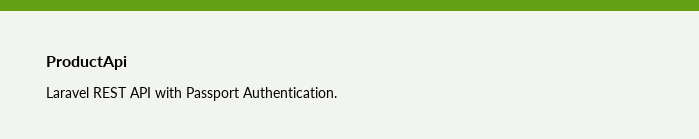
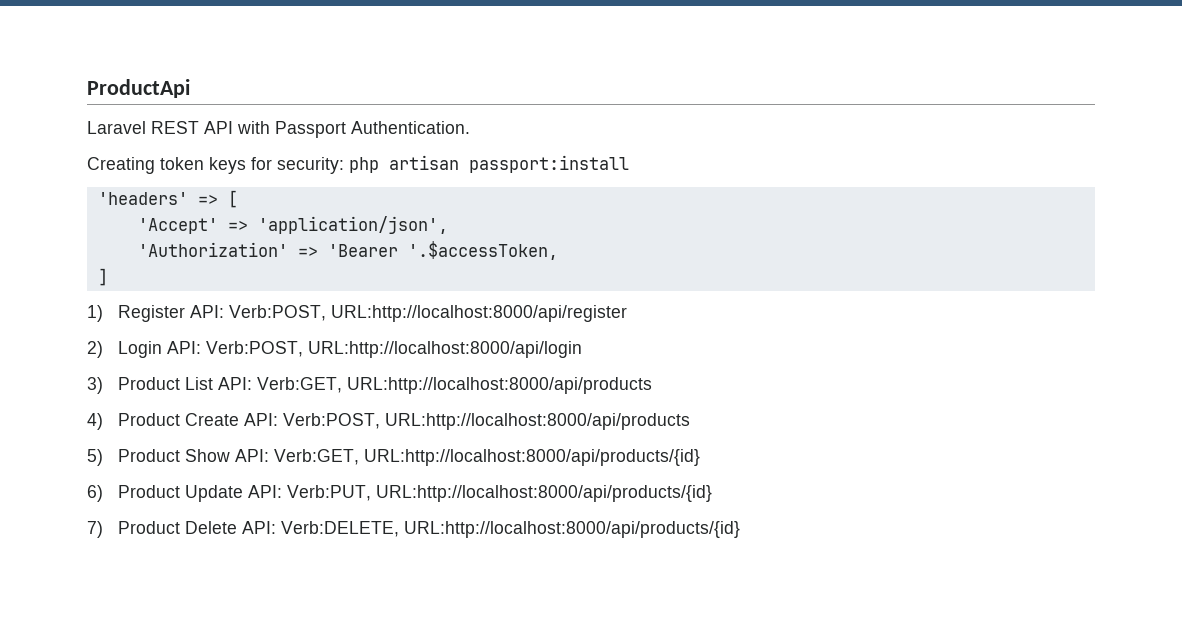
(337, 92) none -> [87,155,629,174] [97,190,238,208] [137,216,448,234] [137,241,558,260] [97,268,108,286] [87,305,627,322] [87,341,582,358] [87,377,652,394] [87,413,690,430] [87,449,700,466] [87,485,712,502] [87,521,740,538] // Creating token keys for security: php artisan passport:install // 'headers' => [ // 'Accept' => 'application/json', // 'Authorization' => 'Bearer '.$accessToken, // ] // 1) Register API: Verb:POST, URL:http://localhost:8000/api/register // 2) Login API: Verb:POST, URL:http://localhost:8000/api/login // 3) Product List API: Verb:GET, URL:http://localhost:8000/api/products // 4) Product Create API: Verb:POST, URL:http://localhost:8000/api/products // 5) Product Show API: Verb:GET, URL:http://localhost:8000/api/products/{id} // 6) Product Update API: Verb:PUT, URL:http://localhost:8000/api/products/{id} // 7) Product Delete API: Verb:DELETE, URL:http://localhost:8000/api/products/{id}

